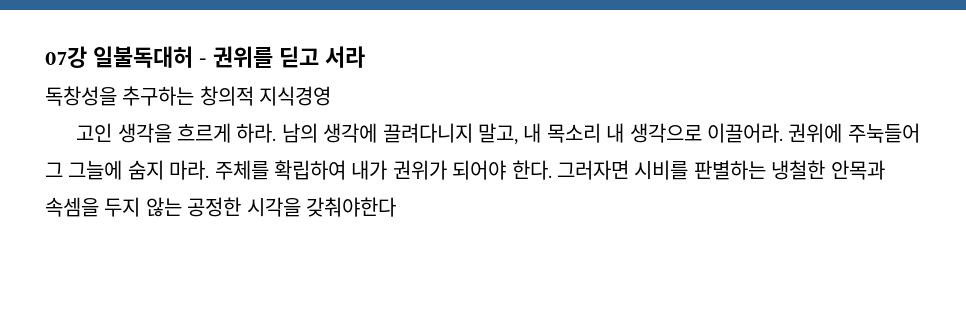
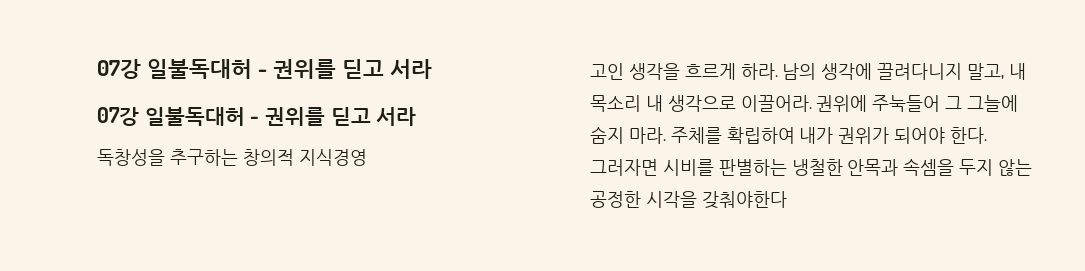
[45,46,365,68] 07강 일불독대허 - 권위를 딛고 서라 -> [97,59,432,79] [97,107,417,126] 07강 일불독대허 - 권위를 딛고 서라 // 07강 일불독대허 - 권위를 딛고 서라

